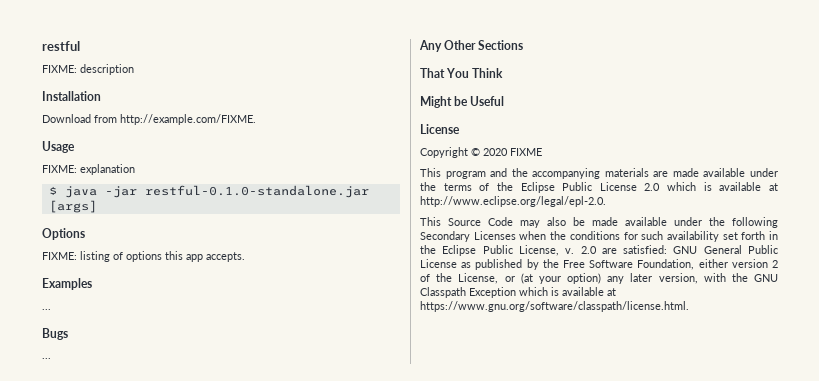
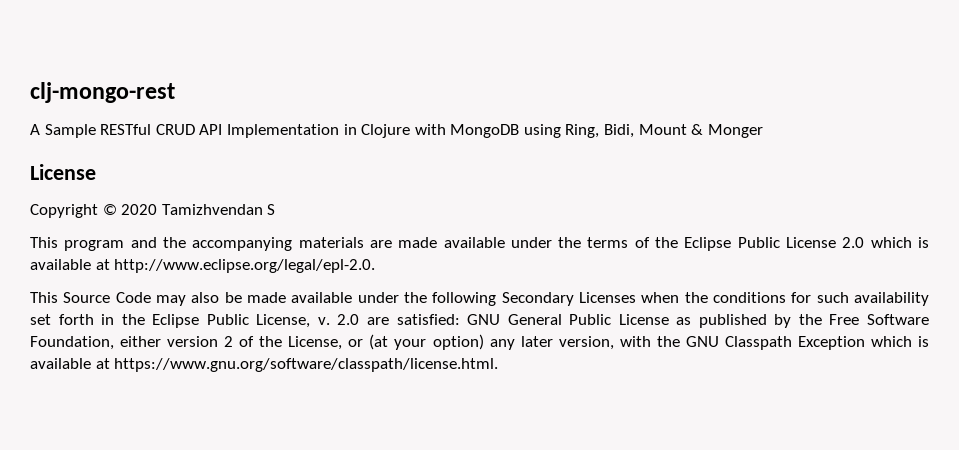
[42,41,80,51] [42,64,134,75] [42,91,101,101] [42,114,256,125] [42,141,75,153] [42,164,135,175] [48,185,369,198] [48,200,97,213] [42,228,85,240] [42,251,245,262] [42,278,92,290] [42,309,51,310] [42,328,68,340] [42,358,51,359] [419,40,524,52] [420,68,504,78] [420,96,505,108] restful // FIXME: description // Installation // Download from http://example.com/FIXME. // Usage // FIXME: explanation // $ java -jar restful-0.1.0-standalone.jar [args] // Options // FIXME: listing of options this app accepts. // Examples // ... // Bugs // ... // Any Other Sections // That You Think // Might be Useful -> [30,82,175,103] [30,124,763,138] clj-mongo-rest // A Sample RESTful CRUD API Implementation in Clojure with MongoDB using Ring, Bidi, Mount & Monger
[510,148,542,156] FIXME -> [161,204,276,215] Tamizhvendan S

